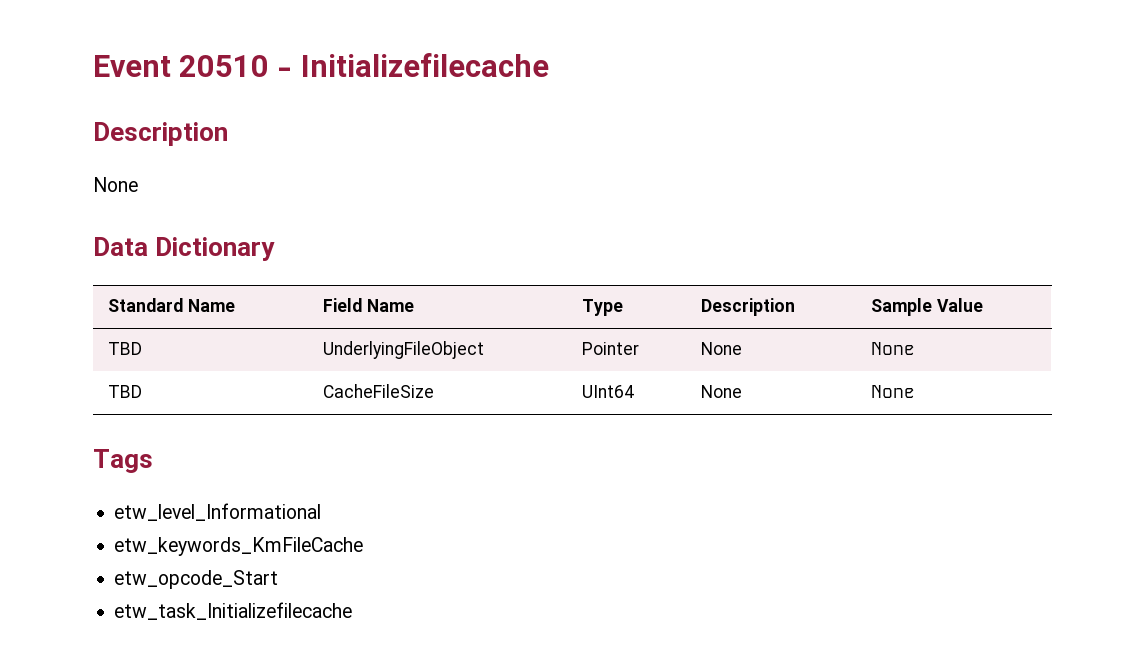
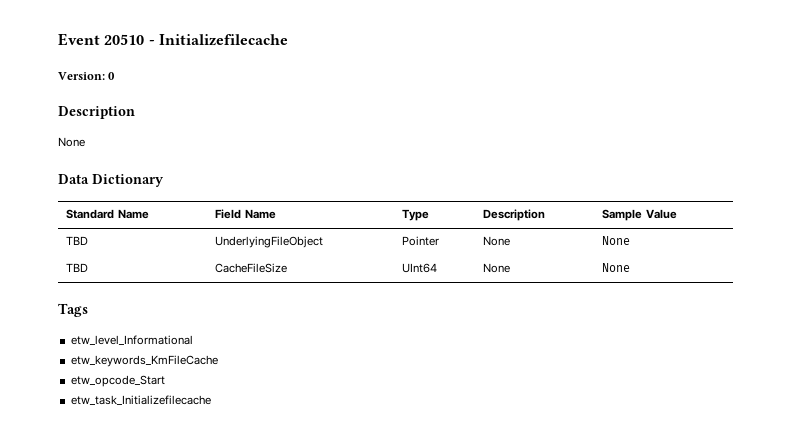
(549, 65) none -> [58,72,116,80] // Version: 0

